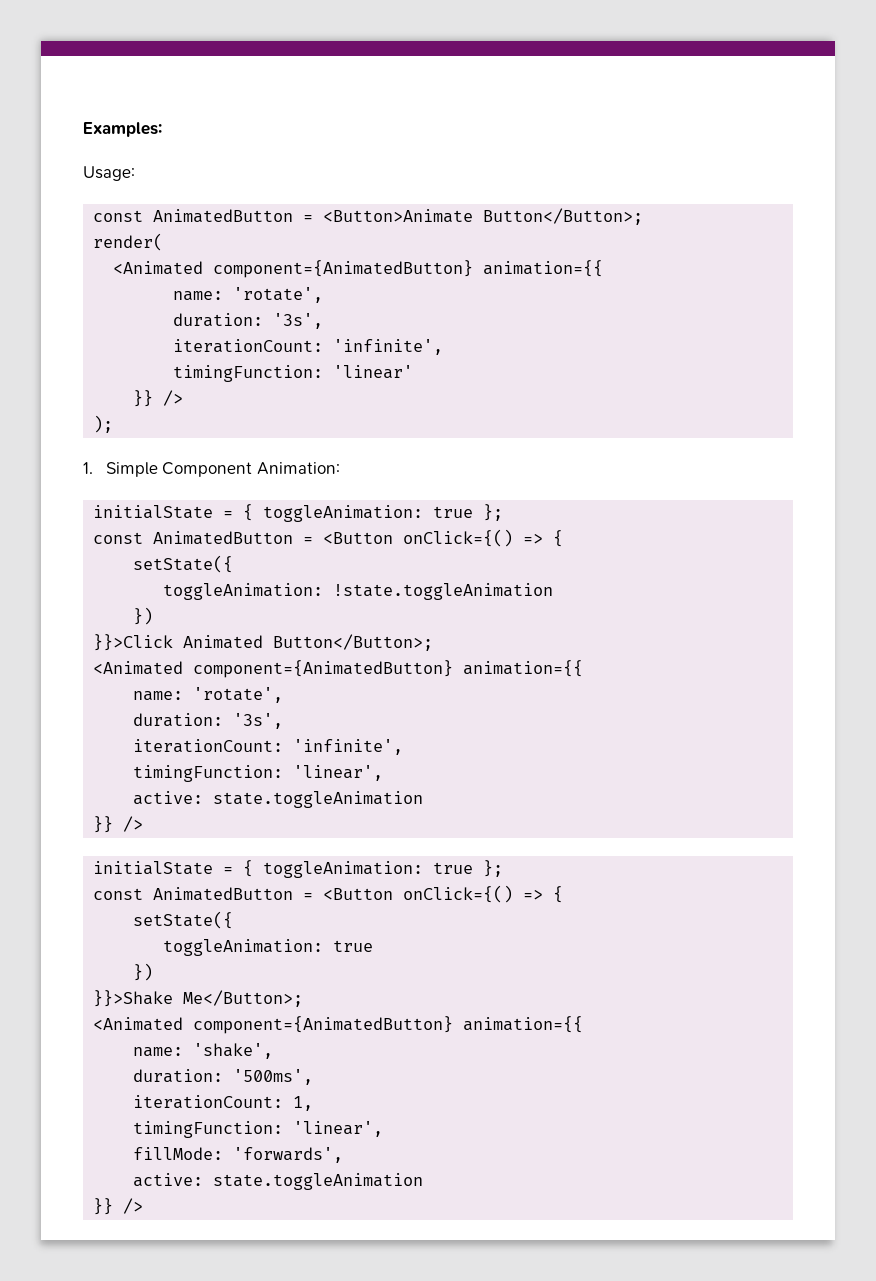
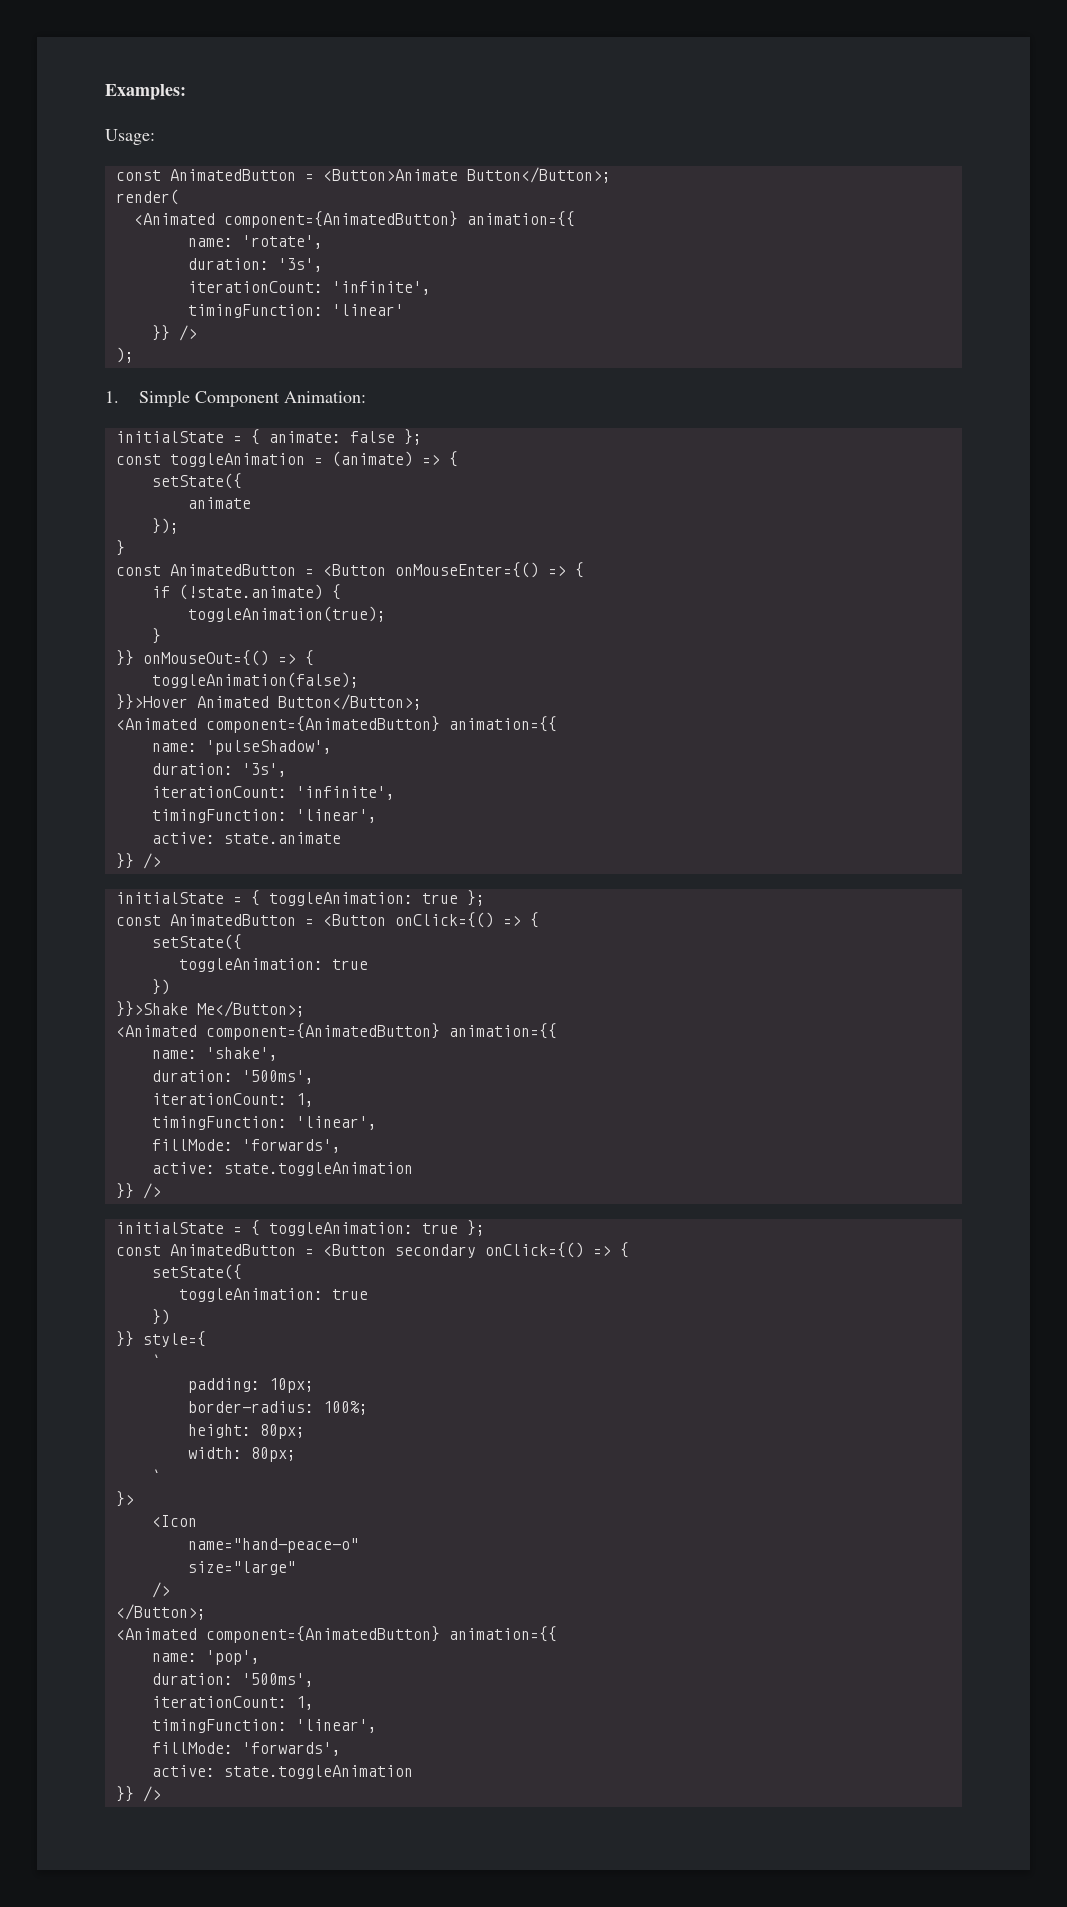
[263,504,504,522] [93,529,564,547] [133,555,234,573] [163,583,554,600] [133,607,154,625] [93,634,174,651] toggleAnimation: true }; // const AnimatedButton = <Button onClick={() => { // setState({ // toggleAnimation: !state.toggleAnimation // }) // }}>Click -> [268,429,422,445] [115,451,458,467] [151,473,242,489] [187,497,251,509] [151,518,179,534] [115,540,125,556] [115,562,584,578] [151,584,341,600] [187,606,386,622] [151,628,161,644] [115,650,314,666] [151,672,359,688] [115,694,188,710] animate: false }; // const toggleAnimation = (animate) => { // setState({ // animate // }); // } // const AnimatedButton = <Button onMouseEnter={() => { // if (!state.animate) { // toggleAnimation(true); // } // }} onMouseOut={() => { // toggleAnimation(false); // }}>Hover
[193,687,284,703] 'rotate', -> [205,740,332,755] 'pulseShadow',
[213,791,424,808] state.toggleAnimation -> [223,832,341,844] state.animate
(144, 1206) none -> [115,1220,485,1236] [115,1242,629,1258] [151,1264,242,1280] [178,1288,368,1302] [151,1309,170,1325] [115,1331,206,1347] [151,1354,161,1367] [187,1378,314,1393] [187,1401,368,1415] [187,1424,305,1439] [187,1447,296,1462] [151,1469,161,1482] [115,1491,134,1507] [151,1515,197,1527] [187,1538,359,1553] [187,1561,296,1575] [151,1582,170,1598] [115,1604,206,1620] [115,1626,557,1643] [151,1650,260,1665] [151,1673,314,1687] [151,1696,314,1710] [151,1719,377,1733] [151,1742,341,1756] [151,1765,413,1779] [115,1786,161,1802] // initialState = { toggleAnimation: true }; // const AnimatedButton = <Button secondary onClick={() => { // setState({ // toggleAnimation: true // }) // }} style={ // ` // padding: 10px; // border-radius: 100%; // height: 80px; // width: 80px; // ` // }> // <Icon // name="hand-peace-o" // size="large" // /> // </Button>; // <Animated component={AnimatedButton} animation={{ // name: 'pop', // duration: '500ms', // iterationCount: 1, // timingFunction: 'linear', // fillMode: 'forwards', // active: state.toggleAnimation // }} />

